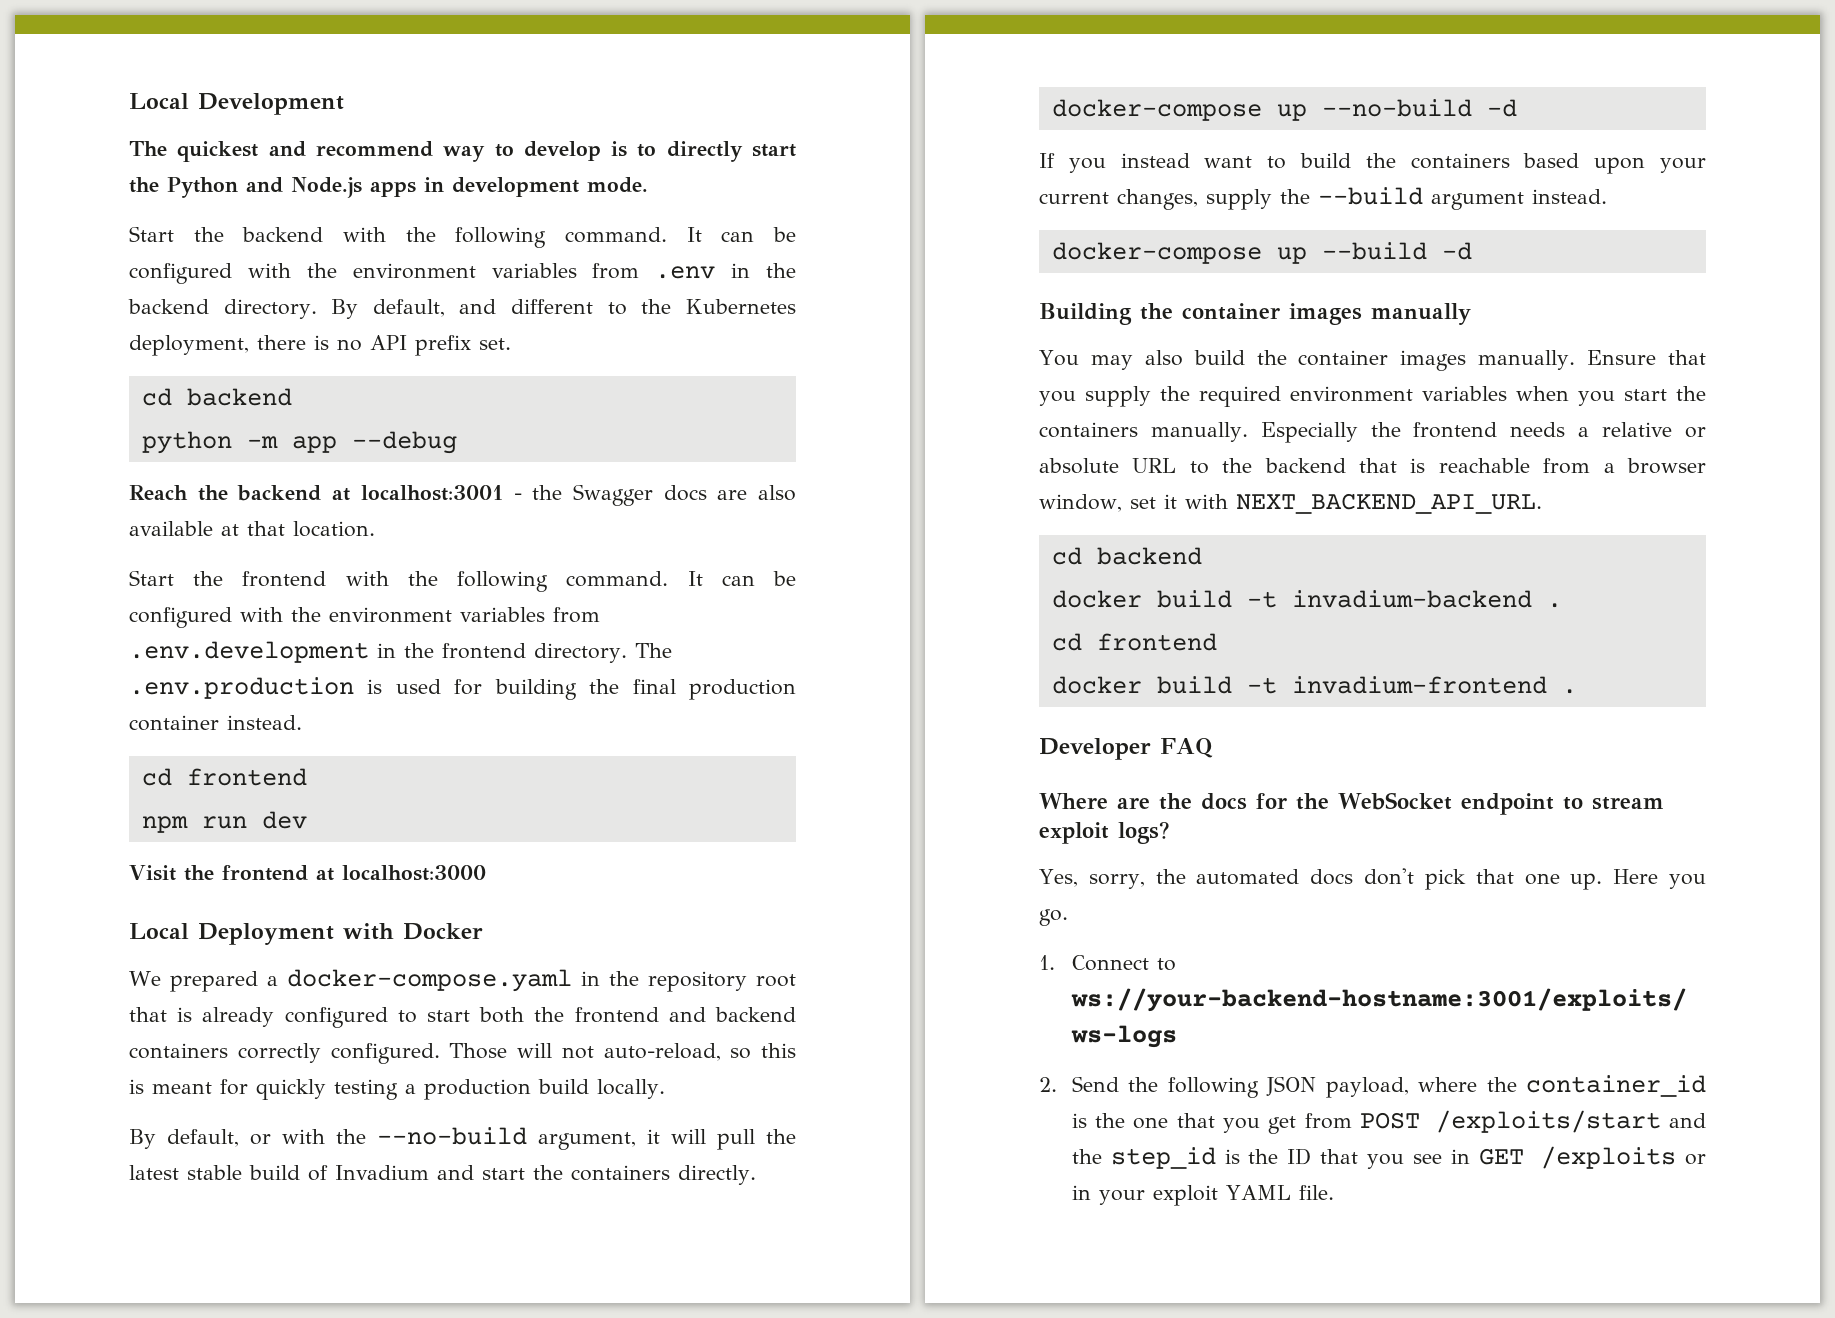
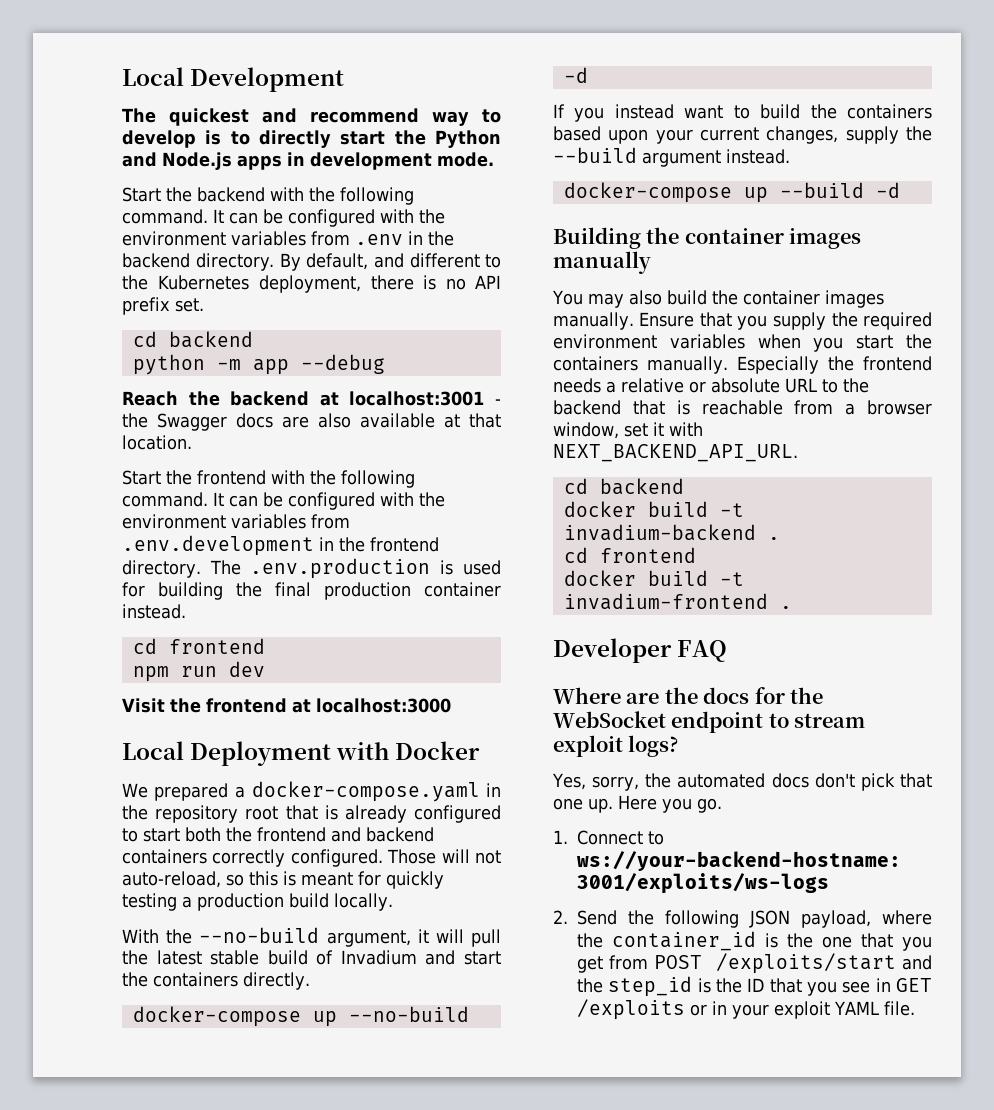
[129,1129,325,1149] By default, or with -> [122,929,159,943] With

